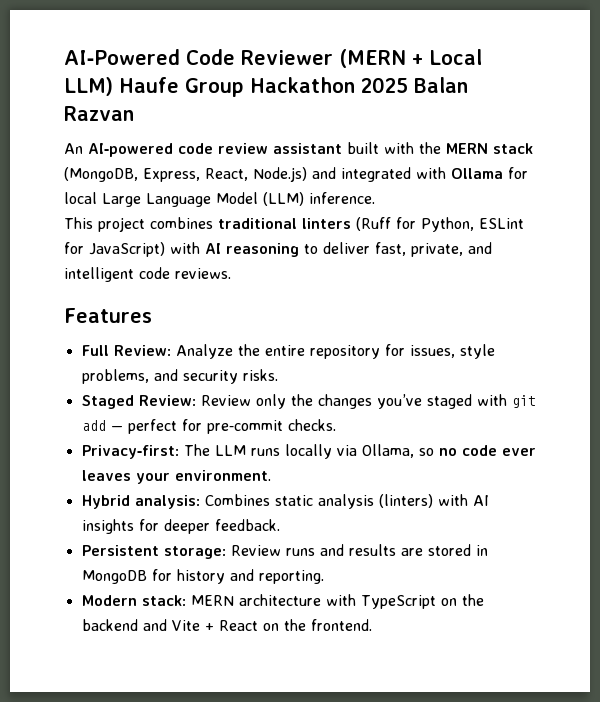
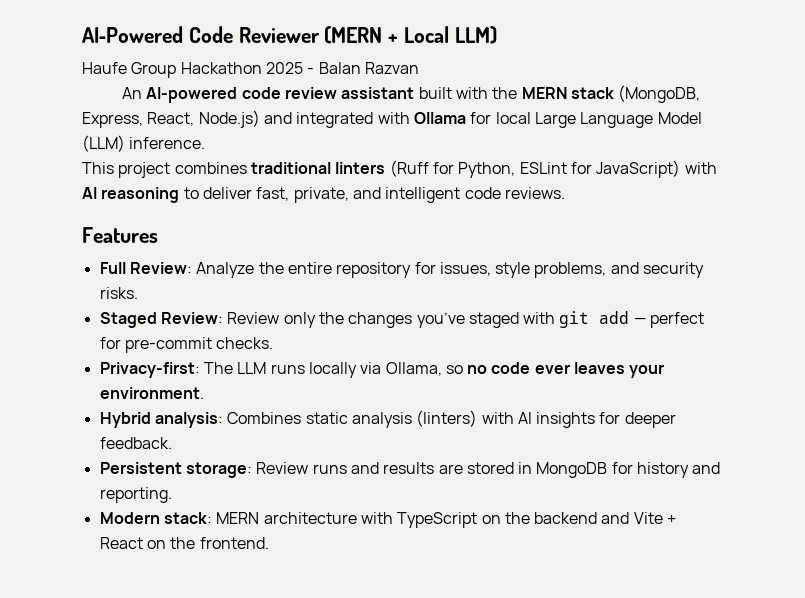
(113, 86) none -> (497, 35) //
(408, 85) none -> [307,68,315,74] -

